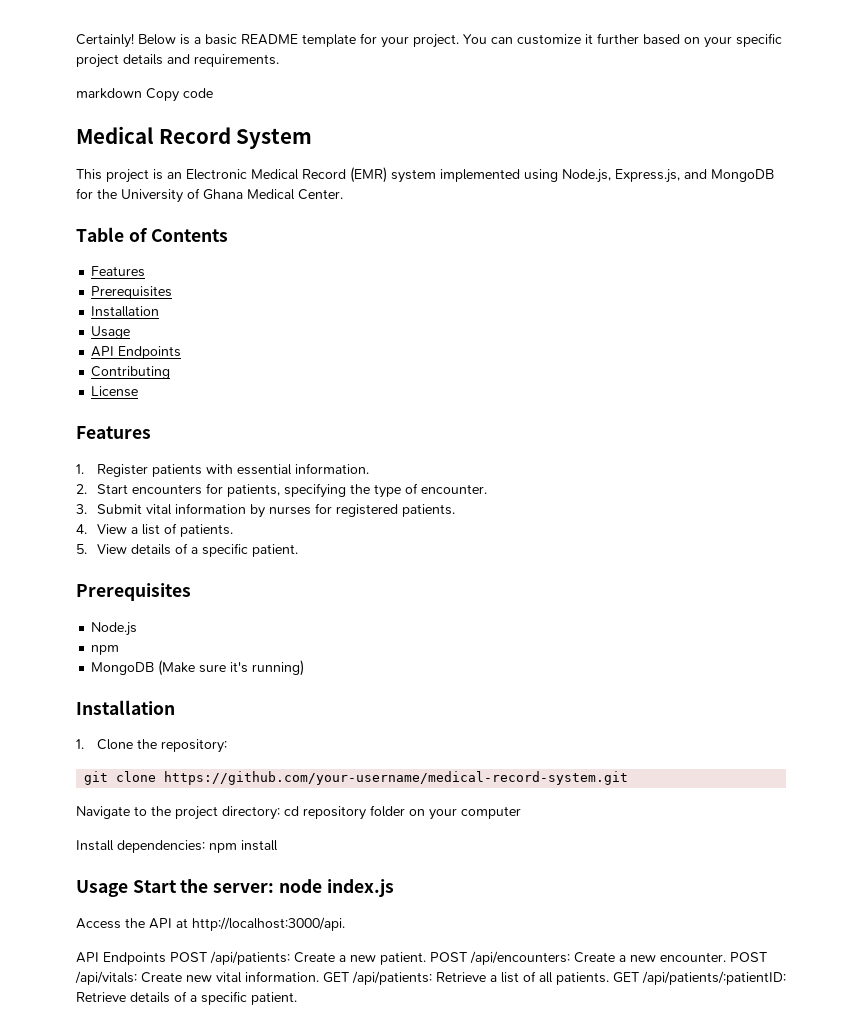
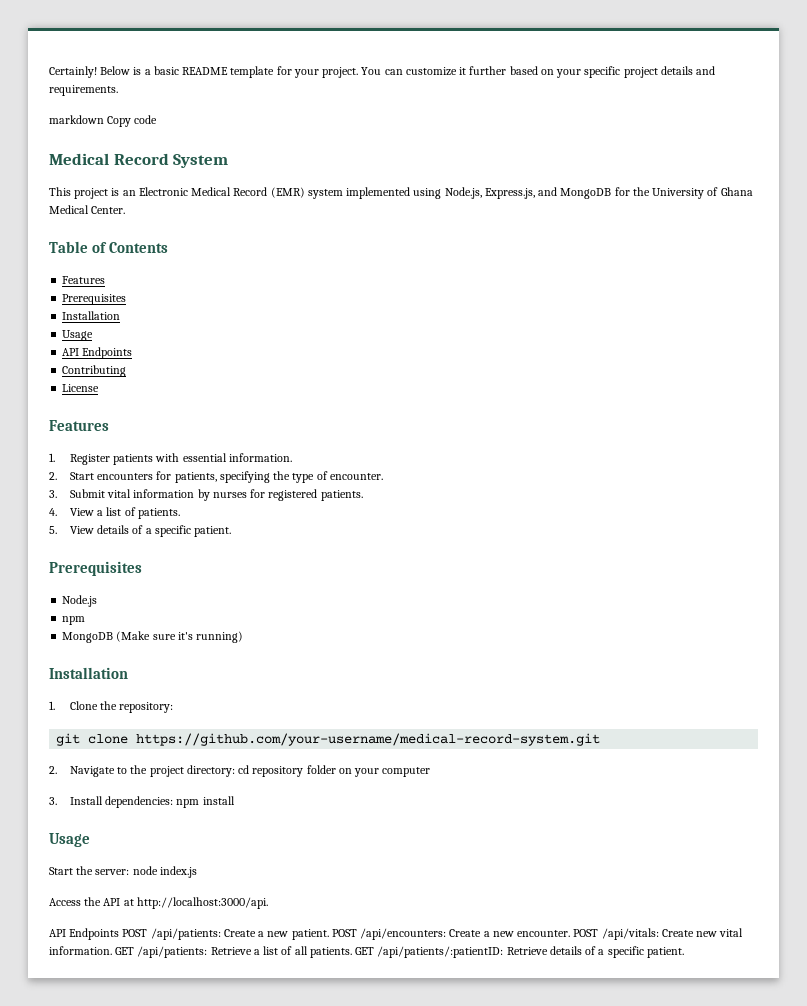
(629, 778) none -> [49,766,57,774] 2.
(521, 812) none -> [49,797,57,805] 3.
(128, 888) none -> (90, 840) //

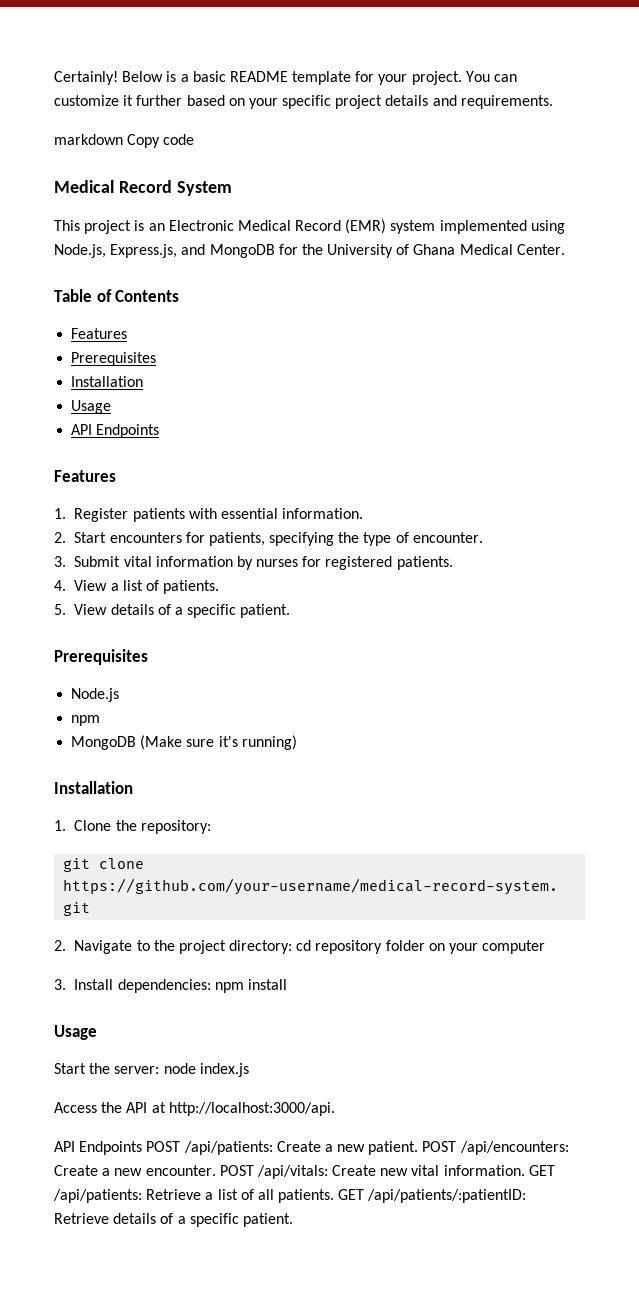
[62,365,127,377] [62,384,100,392] // Contributing // License -> (160, 431) none

